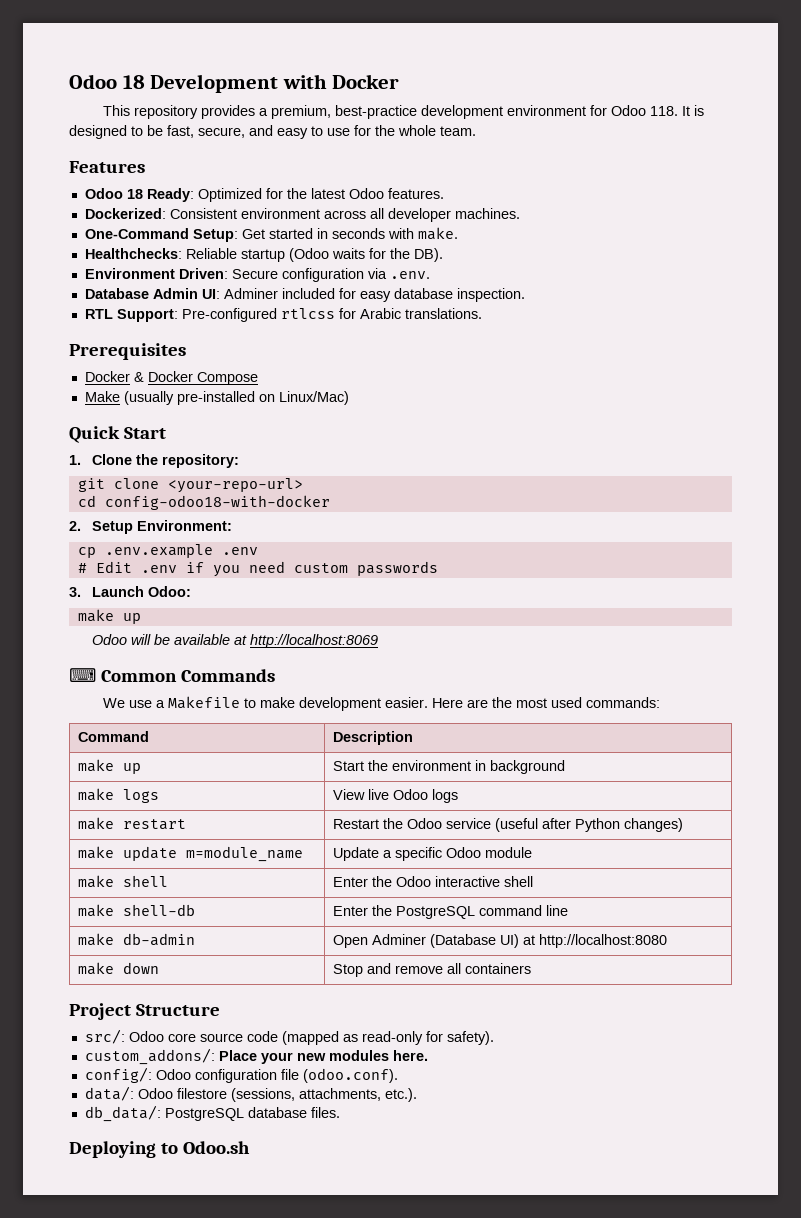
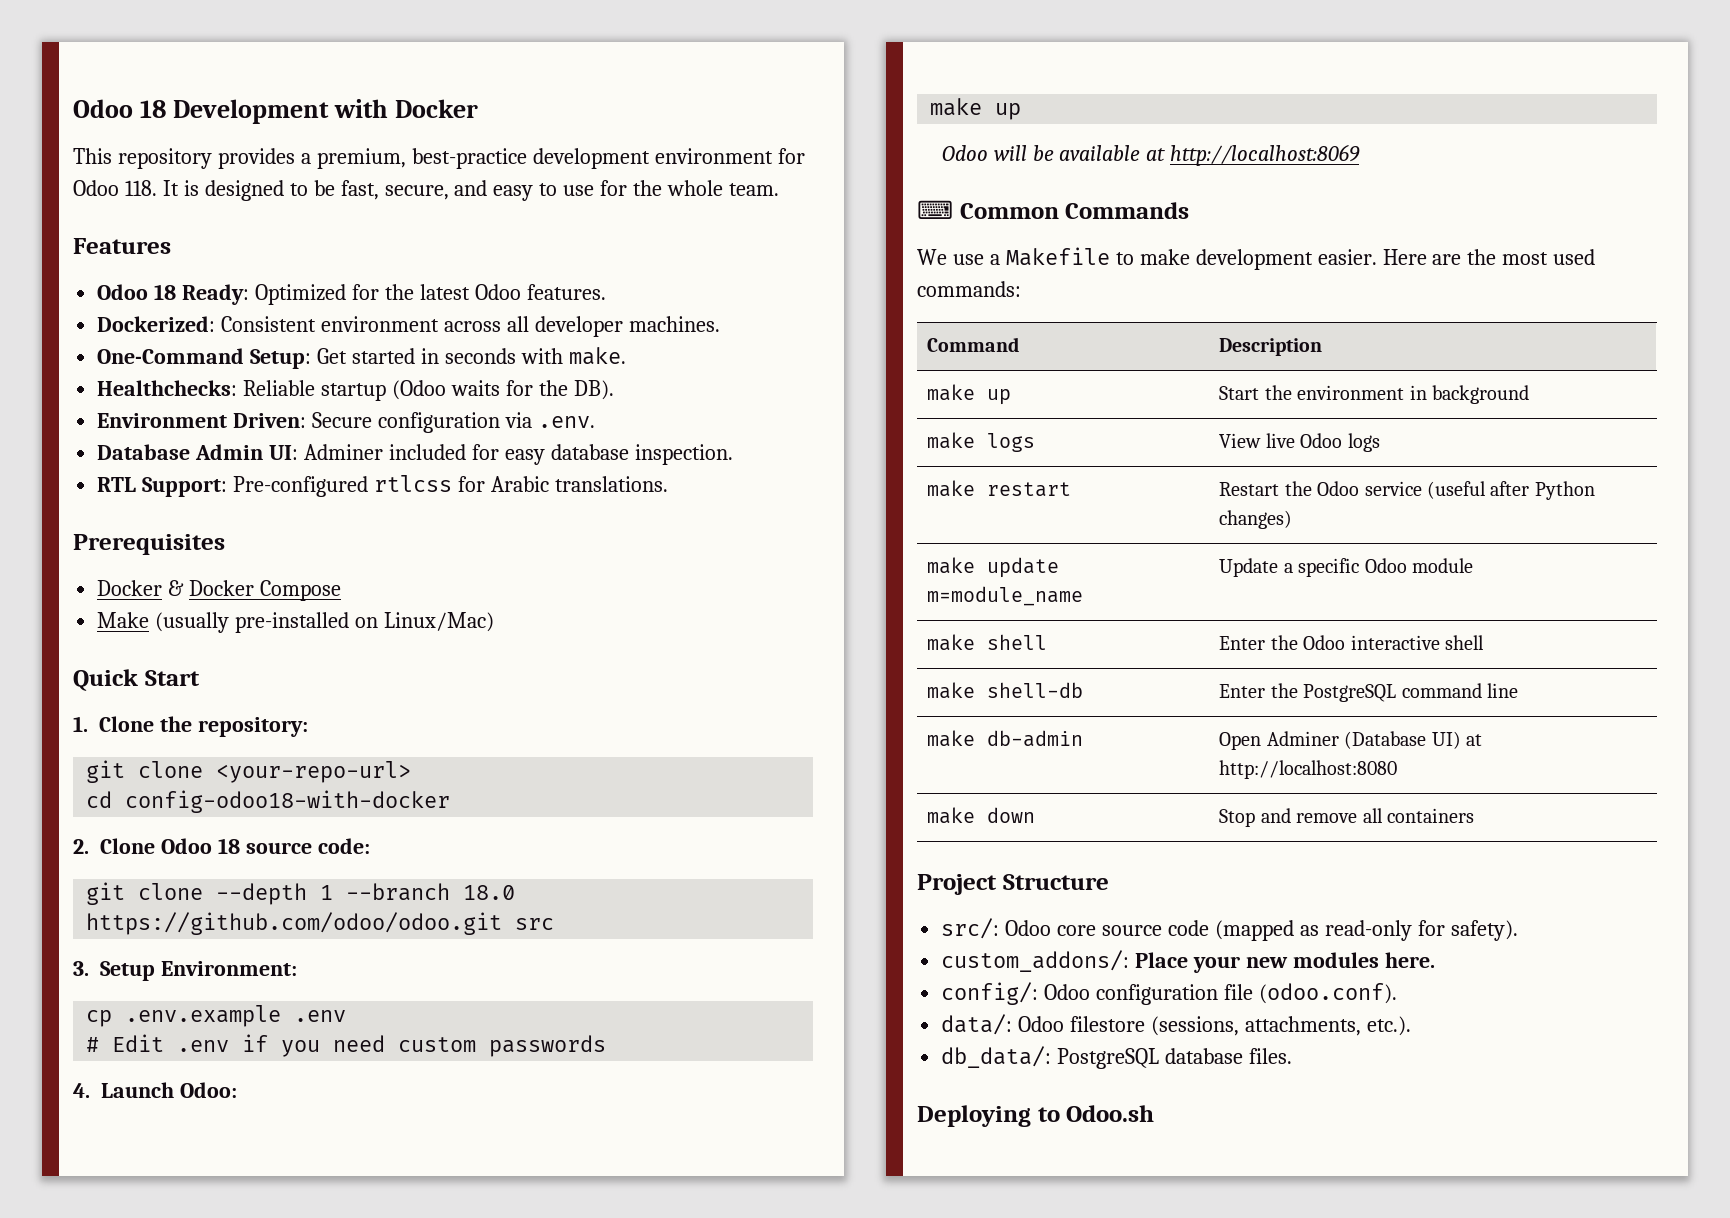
(81, 526) none -> [100,838,370,854] [86,882,516,905] [86,912,555,935] [73,961,89,976] Clone Odoo 18 source code: // git clone --depth 1 --branch 18.0 https://github.com/odoo/odoo.git src // 3.
[69,587,81,597] 3. -> [73,1083,90,1098] 4.

